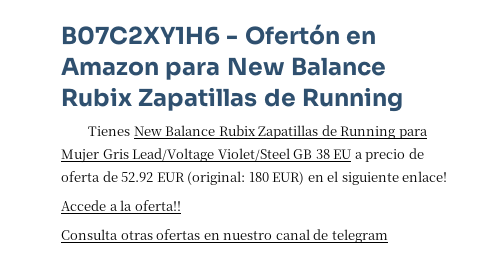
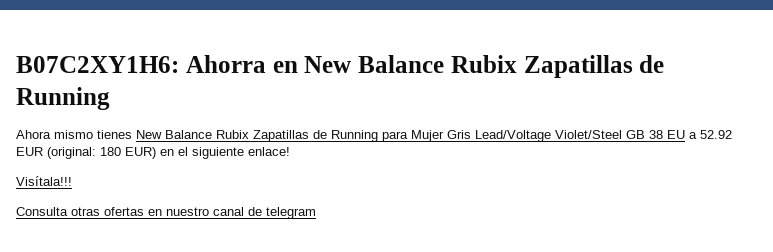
[61,24,377,45] [61,57,221,80] B07C2XY1H6 - Ofertón en Amazon para -> [16,55,298,73] B07C2XY1H6: Ahorra en
[88,126,131,136] Tienes -> [16,130,132,139] Ahora mismo tienes
[365,148,424,162] [61,171,118,182] precio de oferta de -> (697, 135) none
[61,200,181,211] Accede a la oferta!! -> [16,176,72,186] Visítala!!!

